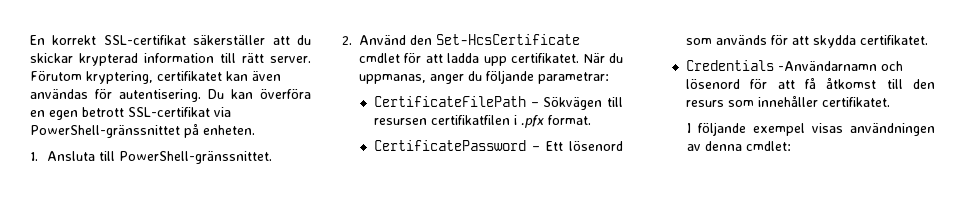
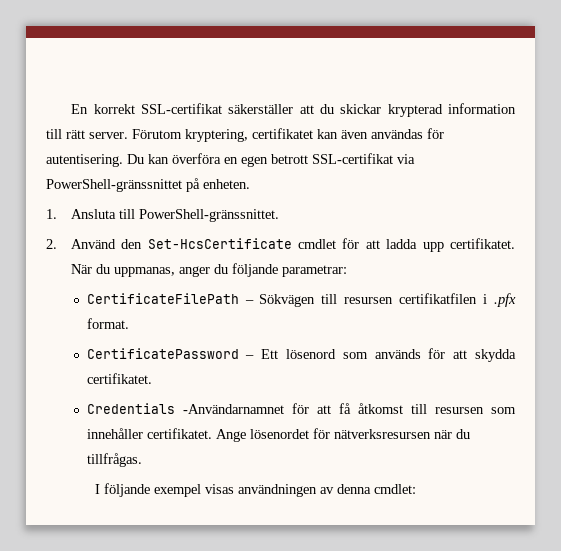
[777,61,903,71] [685,78,740,89] -Användarnamn och lösenord -> [182,404,284,414] -Användarnamnet
[913,79,935,89] [685,100,724,107] den resurs -> [434,407,484,414] resursen
(890, 102) none -> [215,428,470,442] [86,453,142,467] Ange lösenordet för nätverksresursen när du tillfrågas.

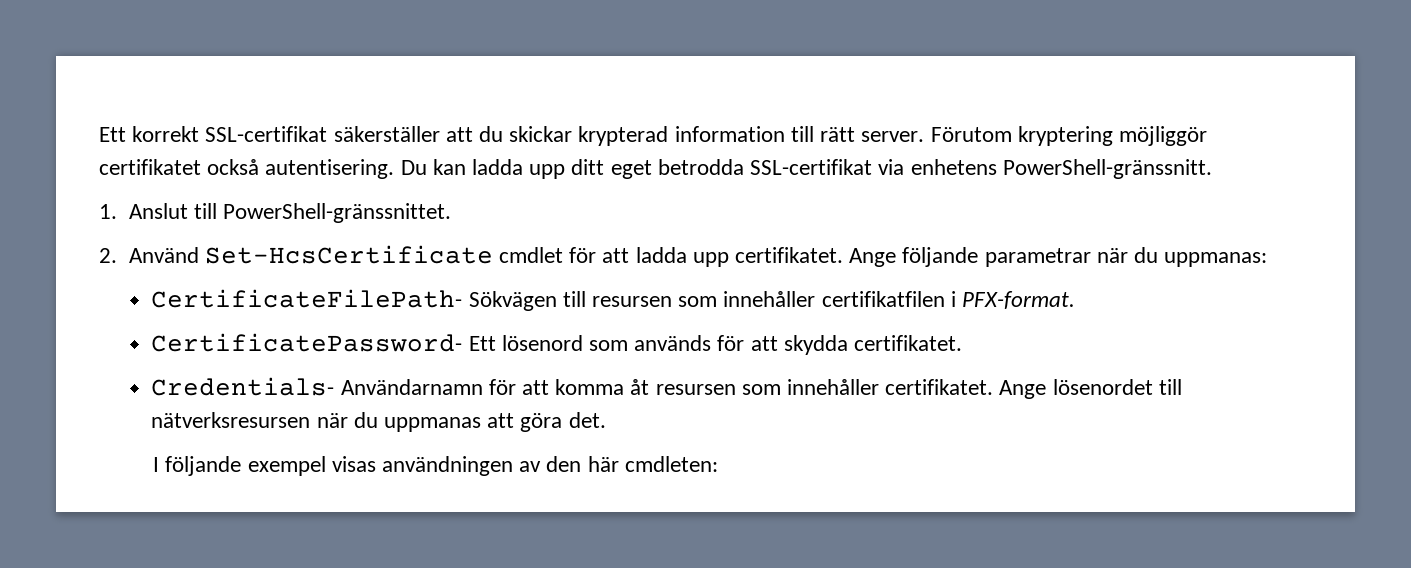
[71,104,89,114] En -> [99,127,126,142] Ett
[185,128,444,142] [46,153,415,167] [46,178,250,192] kryptering, certifikatet kan även användas för autentisering. Du kan överföra en egen betrott SSL-certifikat via PowerShell-gränssnittet på enheten. -> [1017,126,1207,146] [99,159,1212,179] kryptering möjliggör certifikatet också autentisering. Du kan ladda upp ditt eget betrodda SSL-certifikat via enhetens PowerShell-gränssnitt.
[70,209,116,219] Ansluta -> [128,203,188,219] Anslut
[121,239,143,249] den -> (199, 255) none
[70,263,347,277] [86,293,516,307] [86,318,129,329] [86,348,255,359] När du uppmanas, anger du följande parametrar: // CertificateFilePath – Sökvägen till resursen certifikatfilen i .pfx format. // CertificatePassword – -> [849,247,1268,267] [151,289,1076,311] [151,333,463,352] Ange följande parametrar när du uppmanas: // CertificateFilePath- Sökvägen till resursen som innehåller certifikatfilen i PFX-format. // CertificatePassword-
[86,403,427,414] Credentials -Användarnamnet för att få åtkomst till -> [151,377,650,396] Credentials- Användarnamn för att komma åt
[312,428,330,439] för -> [1158,379,1182,395] till
[86,453,142,467] tillfrågas. -> [384,412,606,432] uppmanas att göra det.
[337,484,417,494] denna cmdlet: -> [546,456,718,472] den här cmdleten:

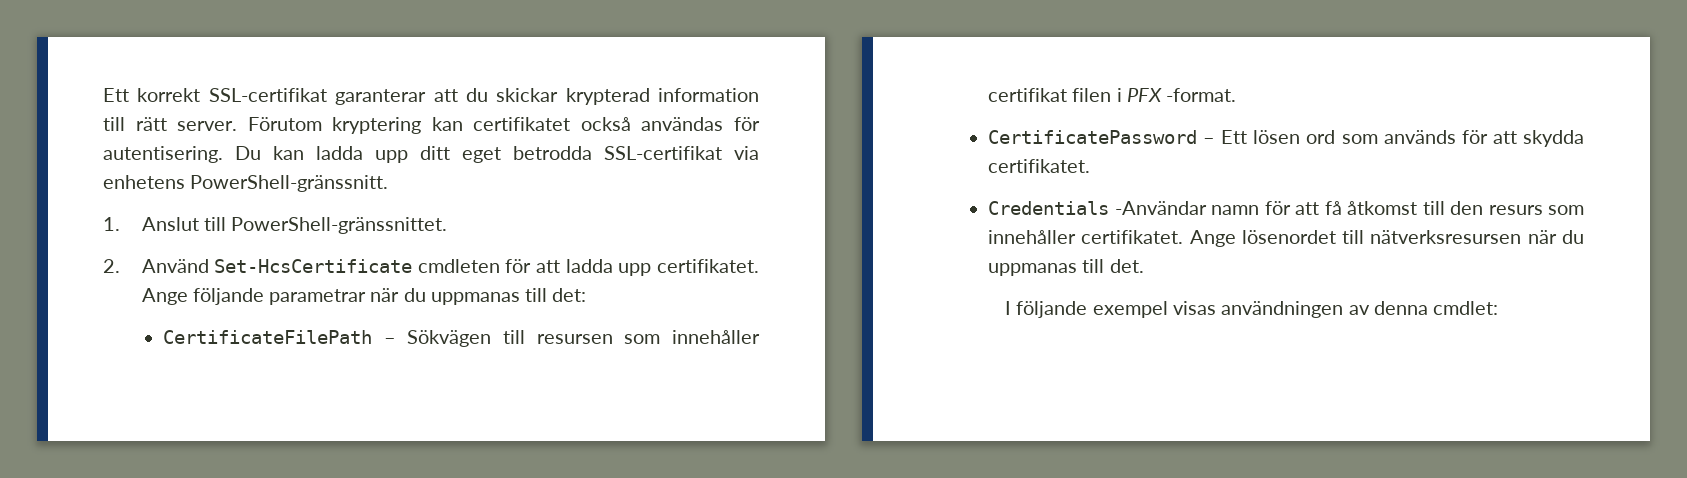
[333,126,440,142] säkerställer -> [335,89,427,105] garanterar
[1118,126,1207,146] möjliggör -> [431,117,463,131] kan
(260, 167) none -> [641,117,760,131] användas för
[498,247,563,263] cmdlet -> [417,259,500,273] cmdleten
[1164,252,1268,267] [151,289,463,308] uppmanas: // CertificateFilePath- -> [430,288,587,305] [163,330,396,344] uppmanas till det: // CertificateFilePath –
[821,291,1076,309] [151,333,583,352] certifikatfilen i PFX-format. // CertificatePassword- Ett lösenord -> [988,88,1237,102] [988,130,1336,144] certifikat filen i PFX -format. // CertificatePassword – Ett lösen ord
[151,377,736,396] Credentials- Användarnamn för att komma åt resursen -> [988,201,1543,215] Credentials -Användar namn för att få åtkomst till den resurs
[487,413,563,432] att göra -> [1082,259,1105,273] till
[546,456,718,472] den här cmdleten: -> [1373,301,1499,315] denna cmdlet:

